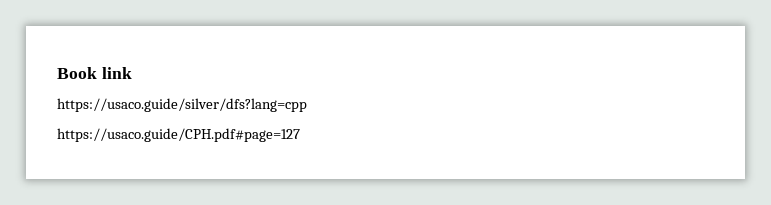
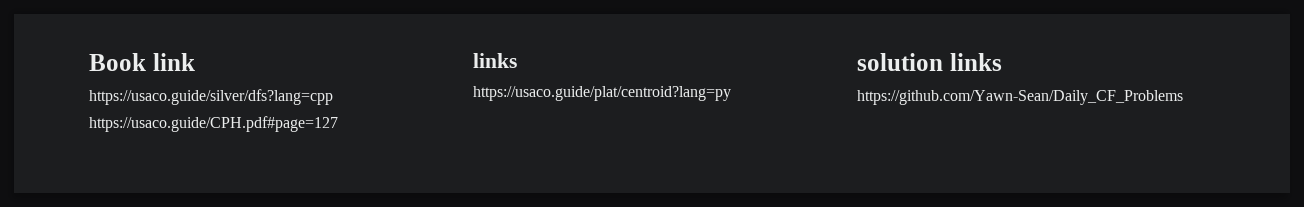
(300, 135) none -> [473,53,517,68] [473,86,731,101] [857,53,1002,71] [857,90,1183,105] // links // https://usaco.guide/plat/centroid?lang=py // solution links // https://github.com/Yawn-Sean/Daily_CF_Problems

